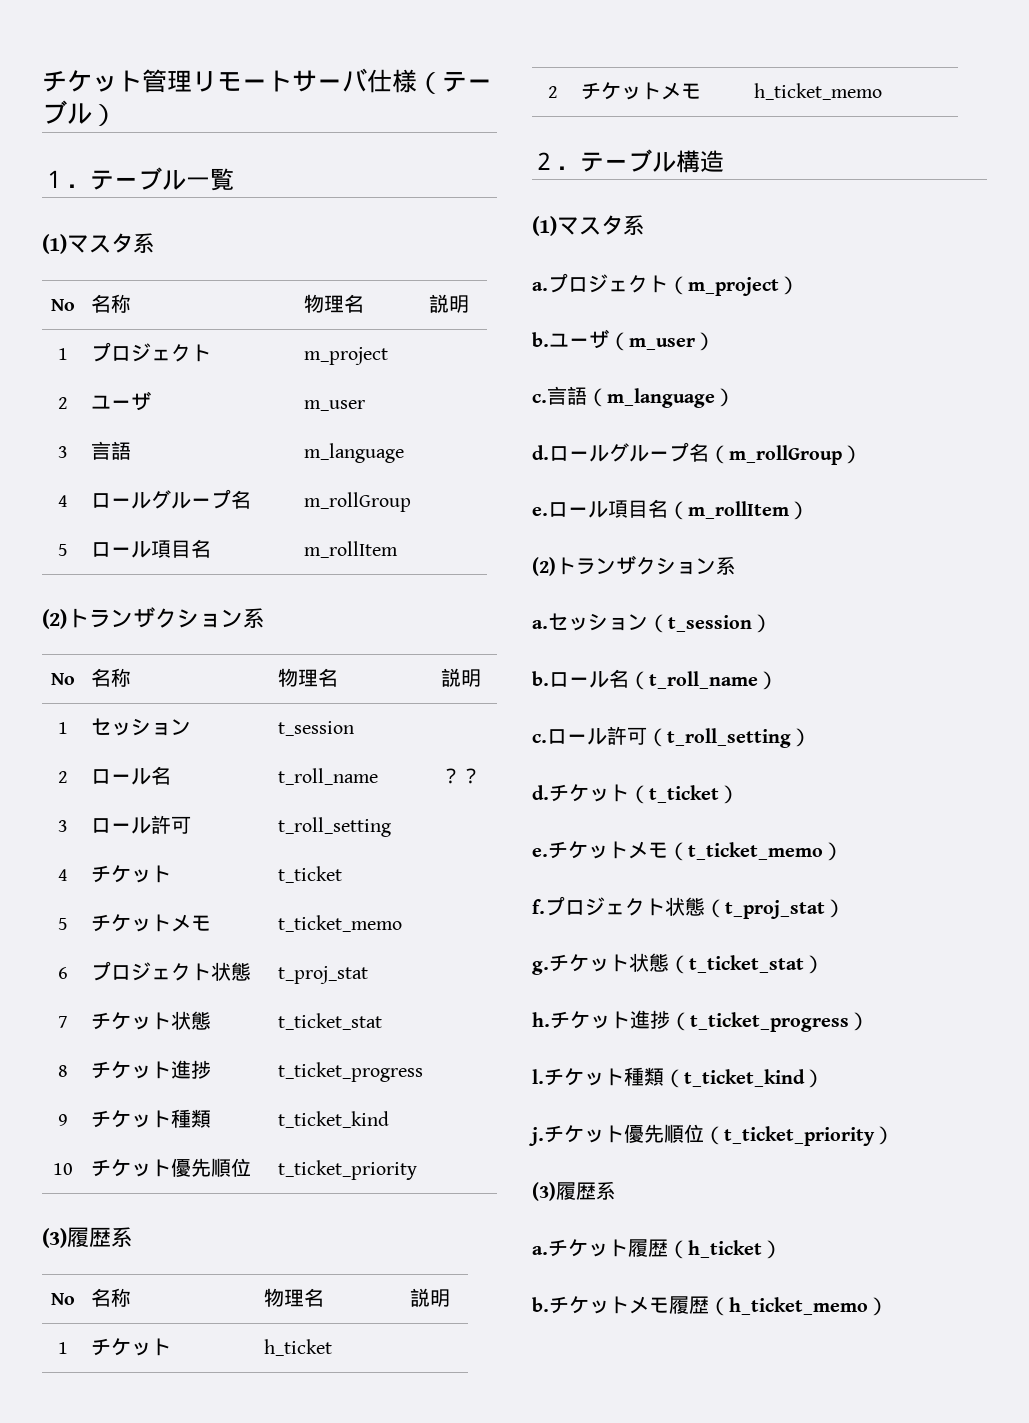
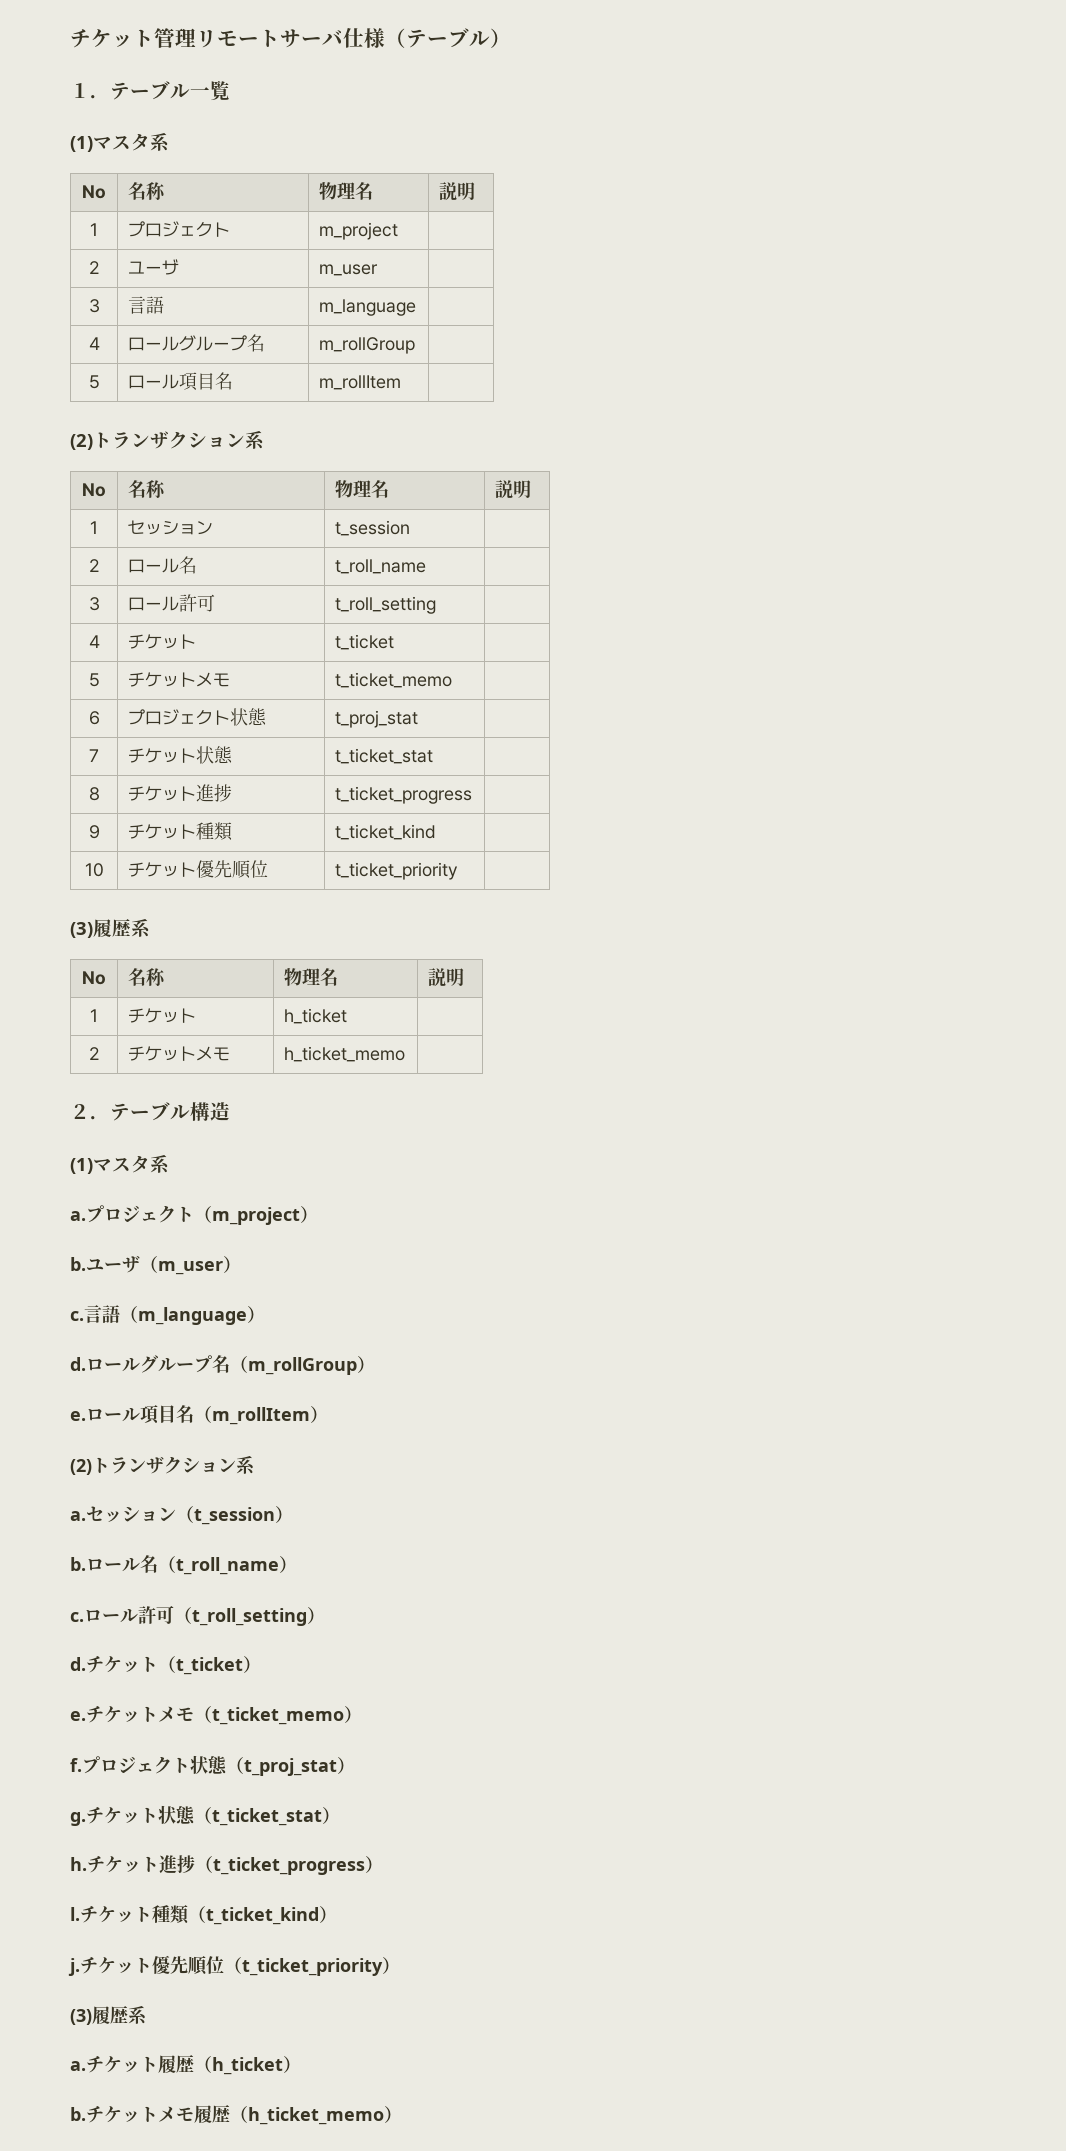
[441,768,482,784] ？？ -> (427, 566) none

